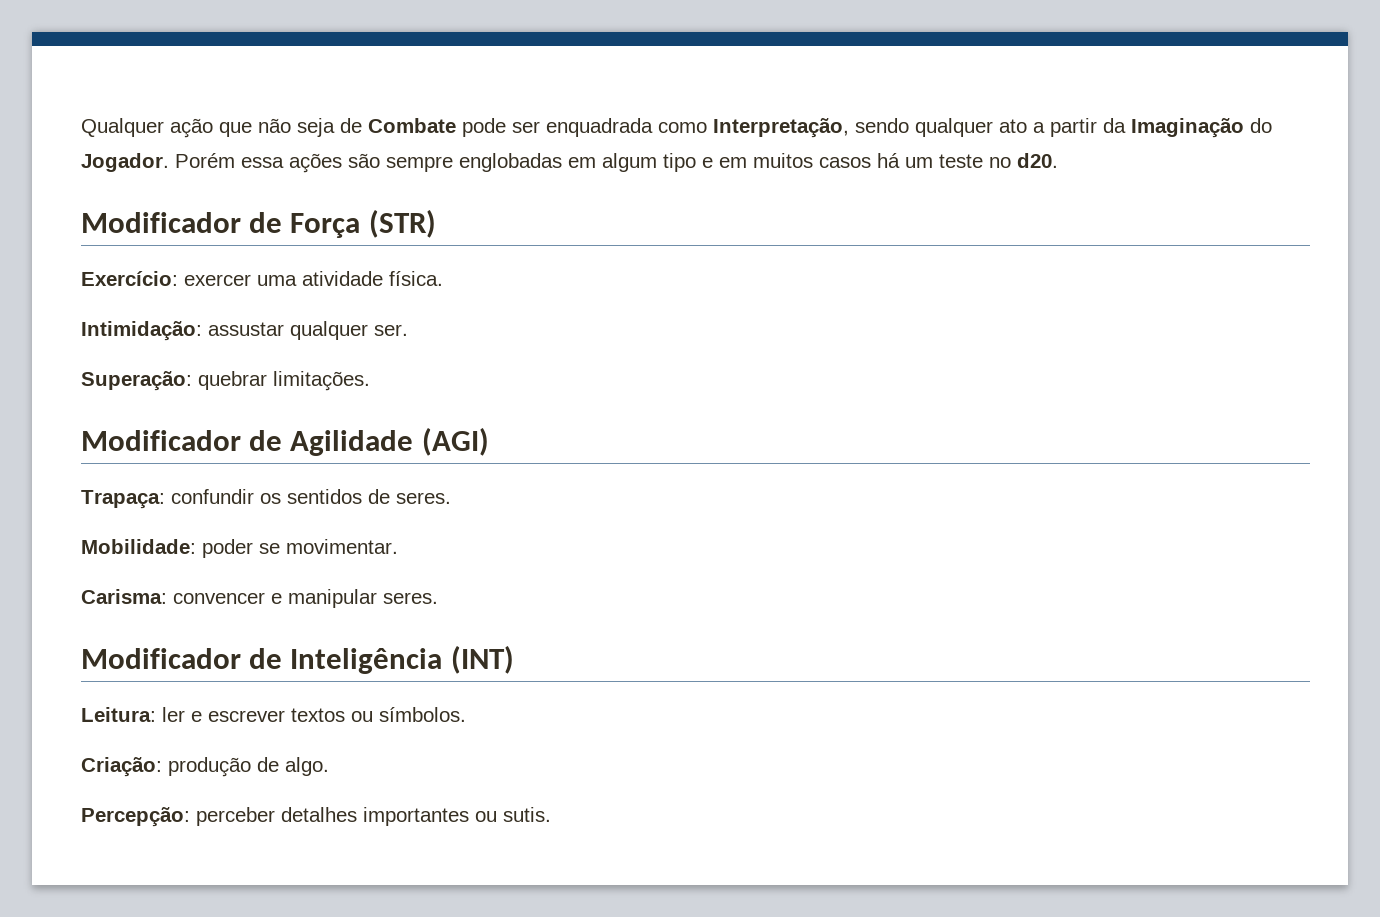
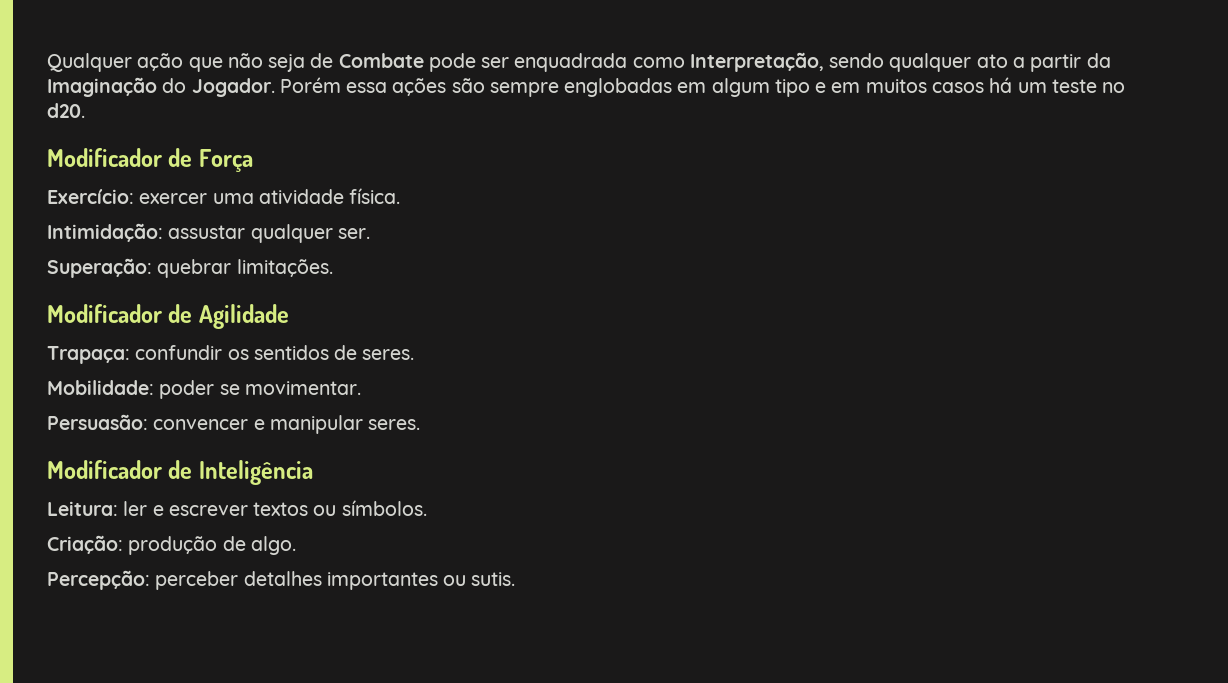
[368,209,436,238] (STR) -> (253, 160) none
[421,427,489,456] (AGI) -> (289, 316) none
[81,589,167,604] Carisma: -> [47,414,148,430] Persuasão:
[450,645,514,674] (INT) -> (313, 472) none

